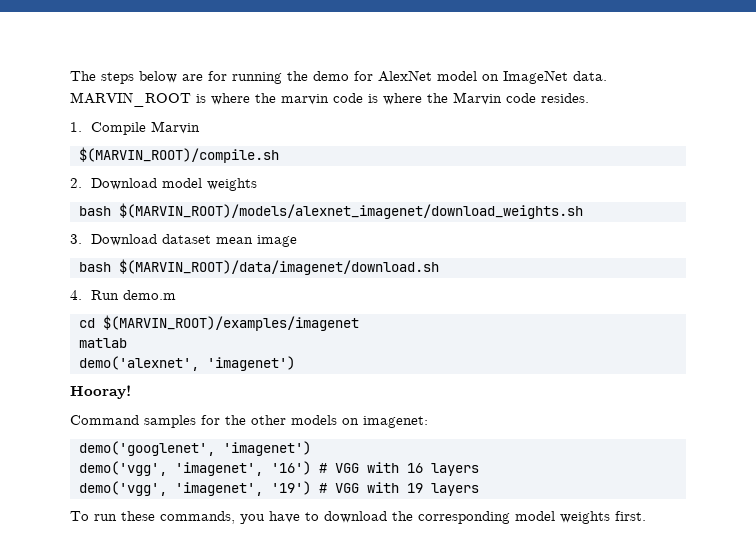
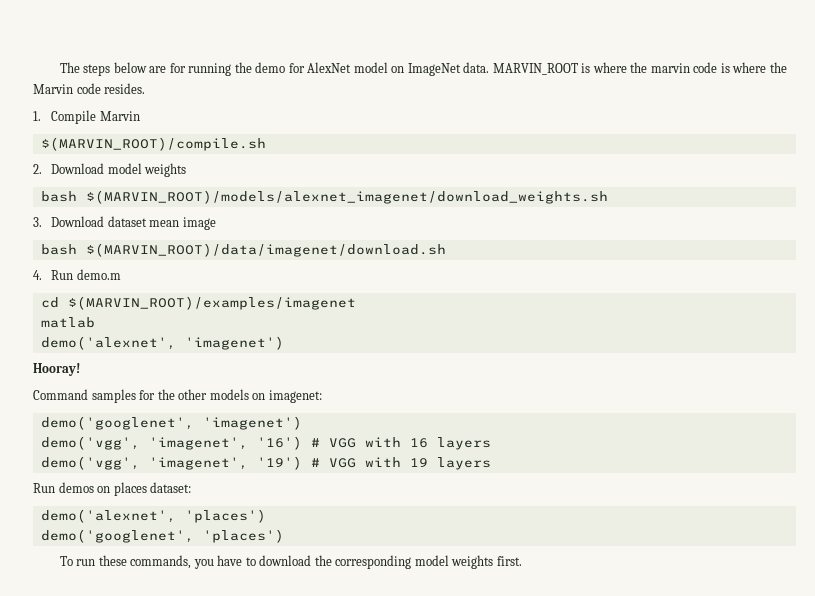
(479, 489) none -> [33,482,192,496] [40,509,266,523] [40,529,284,543] // Run demos on places dataset: // demo('alexnet', 'places') // demo('googlenet', 'places')

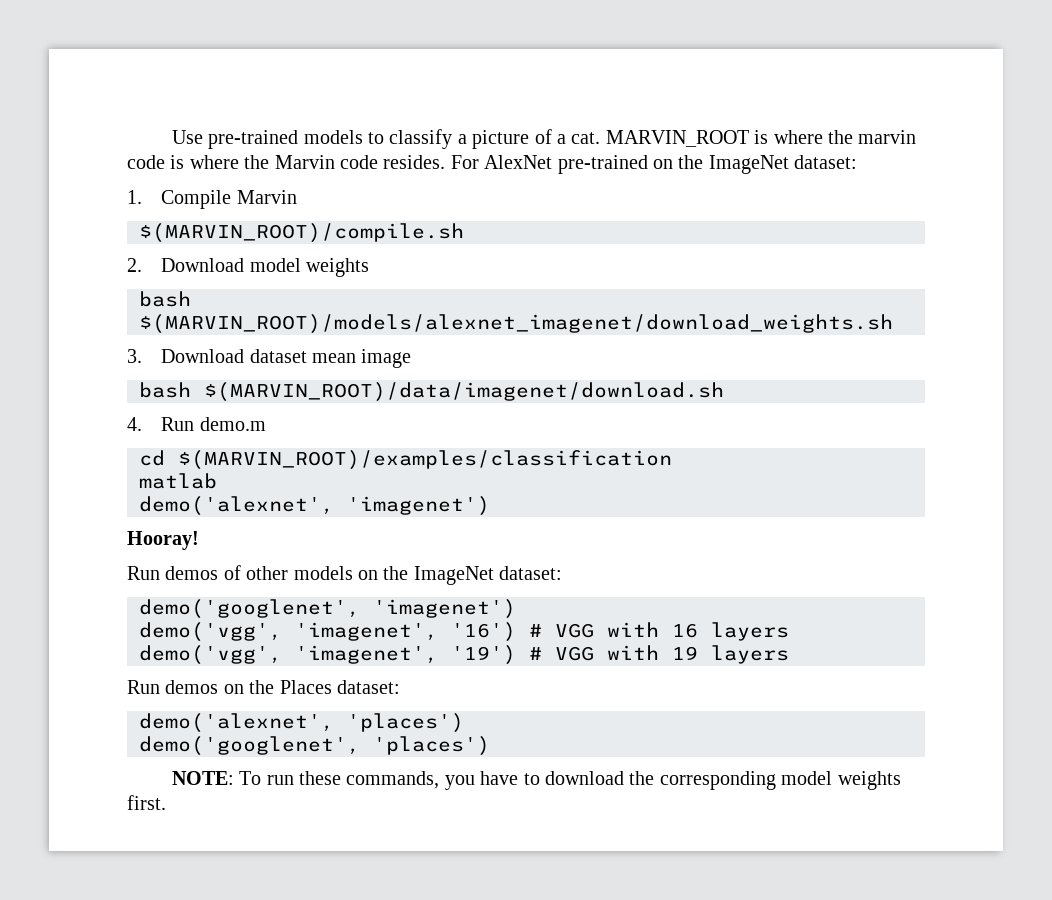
[59,62,490,76] The steps below are for running the demo for AlexNet model on ImageNet data. -> [171,129,601,149] Use pre-trained models to classify a picture of a cat.
(146, 88) none -> [450,155,858,174] For AlexNet pre-trained on the ImageNet dataset:
[67,296,356,310] $(MARVIN_ROOT)/examples/imagenet -> [178,450,672,470] $(MARVIN_ROOT)/examples/classification
[33,389,322,403] Command samples for the other models on imagenet: -> [127,565,563,585] Run demos of other models on the ImageNet dataset:
[113,482,147,496] places -> [249,680,332,694] the Places
(284, 536) none -> [171,771,234,785] NOTE:

